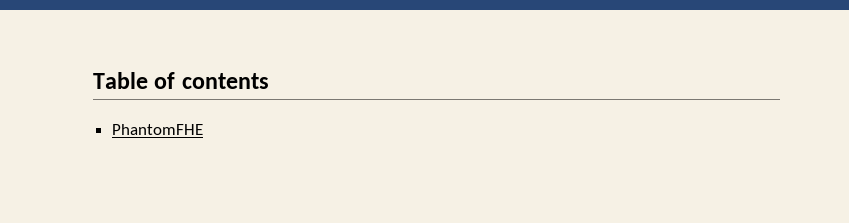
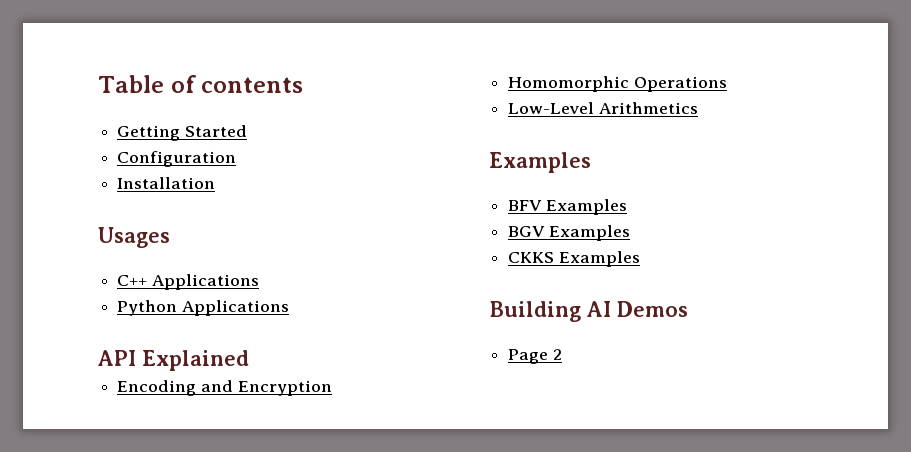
[111,124,203,135] PhantomFHE -> [117,125,247,141] [117,151,237,167] [117,177,216,189] [98,227,170,248] [117,274,259,290] [117,300,289,316] [98,350,249,371] [117,380,332,396] [508,76,727,92] [508,102,698,114] [489,152,591,173] [508,199,627,215] [508,225,630,241] [508,251,640,267] [489,301,688,322] [508,349,562,364] Getting Started // Configuration // Installation // Usages // C++ Applications // Python Applications // API Explained // Encoding and Encryption // Homomorphic Operations // Low-Level Arithmetics // Examples // BFV Examples // BGV Examples // CKKS Examples // Building AI Demos // Page 2

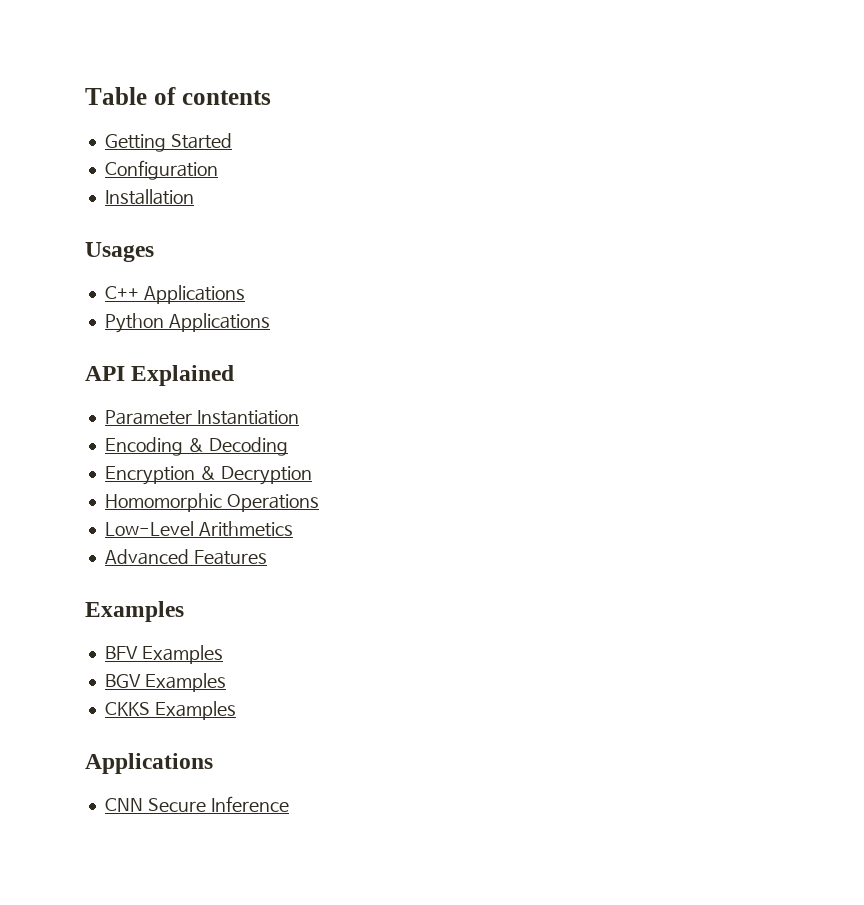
(249, 360) none -> [104,410,299,425] // Parameter Instantiation
[200,380,233,392] and -> [187,437,288,456] & Decoding //
(332, 388) none -> [199,466,312,485] & Decryption
(698, 108) none -> [104,549,267,565] // Advanced Features
[489,301,688,322] [508,349,562,364] Building AI Demos // Page 2 -> [85,753,213,774] [104,796,289,812] Applications // CNN Secure Inference

